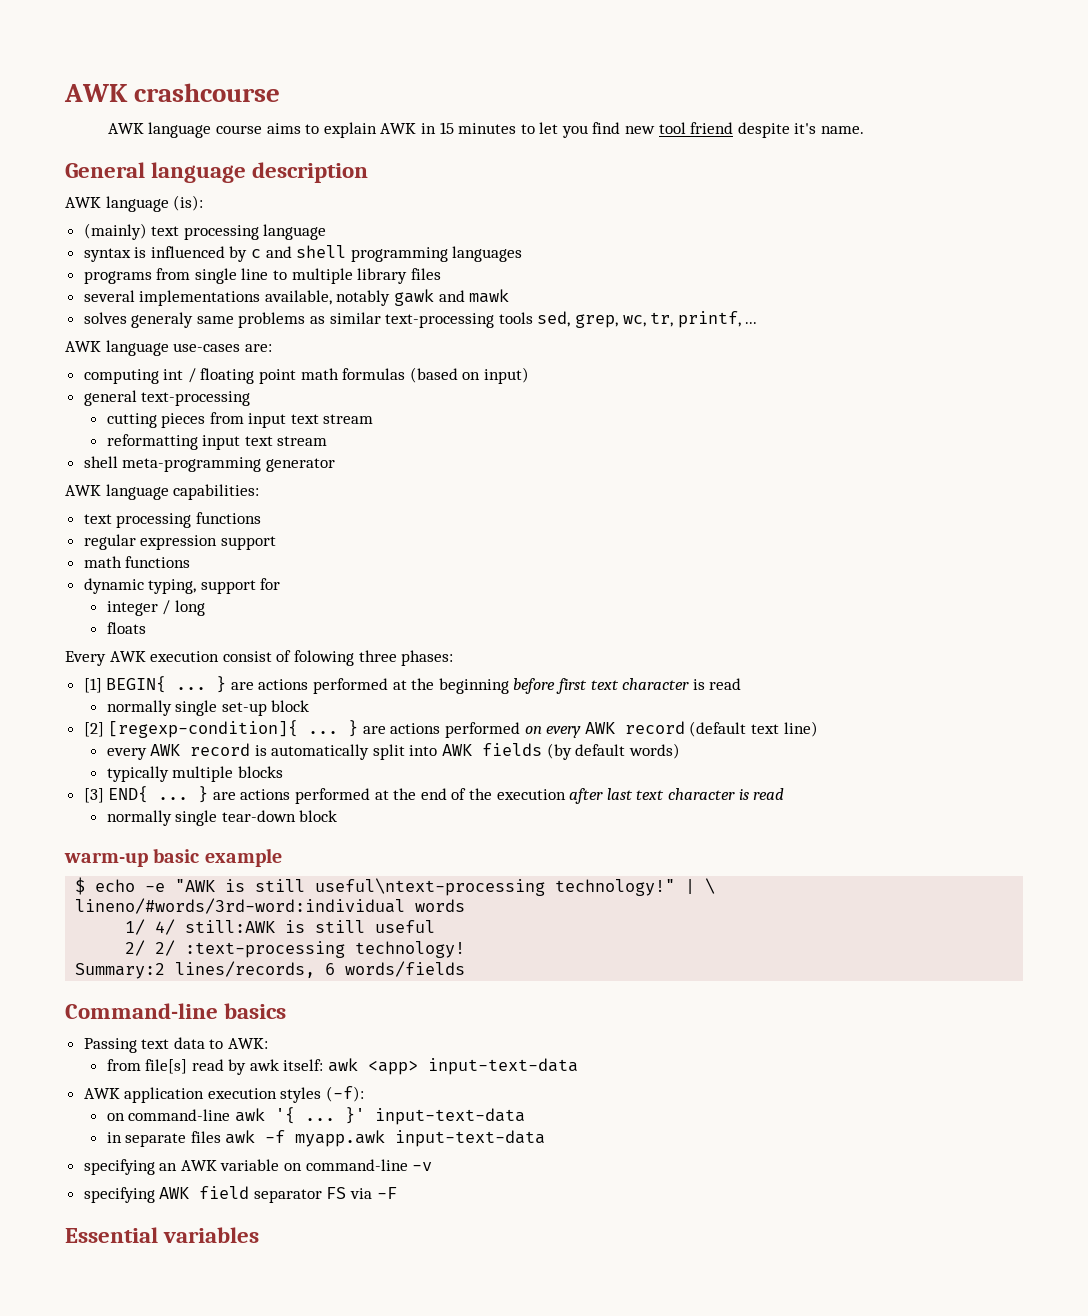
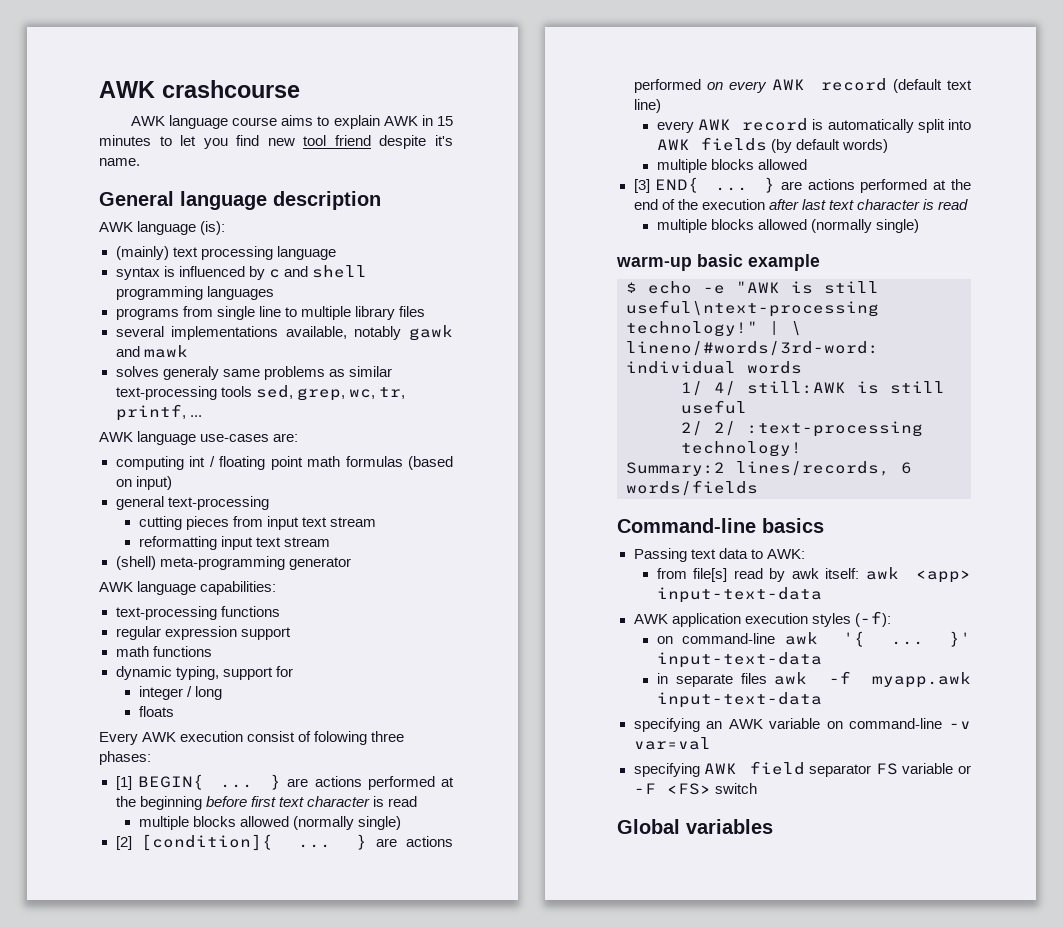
[83,456,118,468] shell -> [115,556,156,570] (shell)
[83,513,192,528] text processing -> [115,606,217,620] text-processing
[106,700,310,716] normally single set-up block -> [138,816,402,830] multiple blocks allowed (normally single)
[108,720,299,738] [regexp-condition]{ -> [140,834,273,851] [condition]{
[106,766,283,782] typically multiple blocks -> [656,159,807,173] multiple blocks allowed
[106,810,338,826] normally single tear-down block -> [656,219,920,233] multiple blocks allowed (normally single)
(433, 1166) none -> [633,737,711,750] var=val
[350,1188,373,1199] via -> [902,763,971,774] variable or
[65,1227,158,1243] // Essential -> [666,783,757,795] [617,819,680,834] <FS> switch // Global

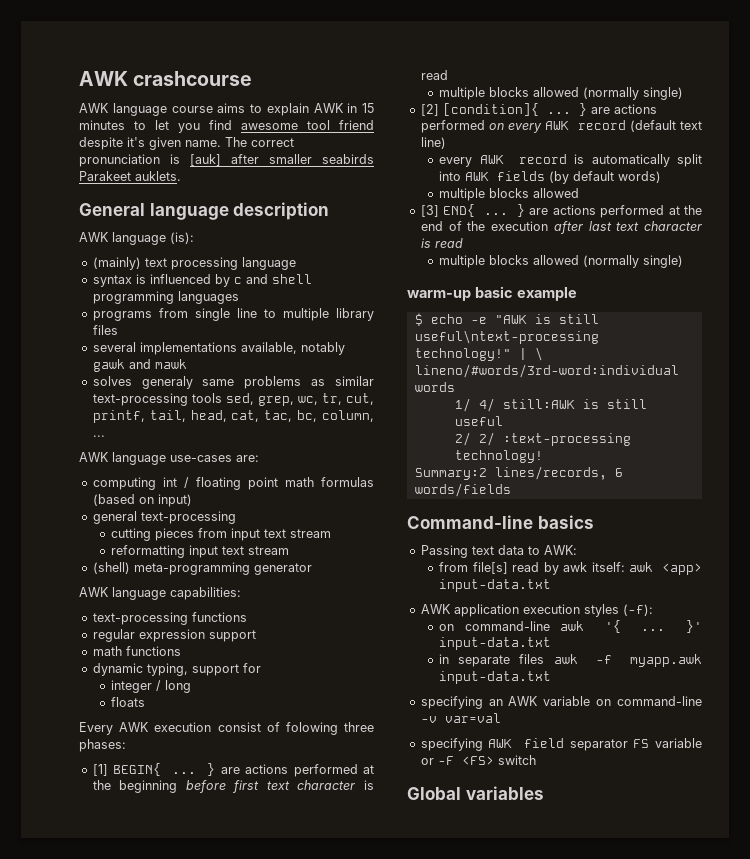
[267,138,295,146] new -> [241,123,298,130] awesome
(453, 140) none -> [149,137,181,150] given
(140, 162) none -> [225,137,294,147] [79,154,374,167] [79,171,181,181] The correct pronunciation is [auk] after smaller seabirds Parakeet auklets.
[115,404,186,421] printf, -> [346,393,374,405] [92,410,374,423] cut, printf, tail, head, cat, tac, bc, column,
[656,587,822,603] input-text-data -> [439,579,552,592] input-data.txt
[656,652,822,668] input-text-data -> [439,637,552,650] input-data.txt
[656,692,822,708] input-text-data -> [439,671,552,684] input-data.txt

